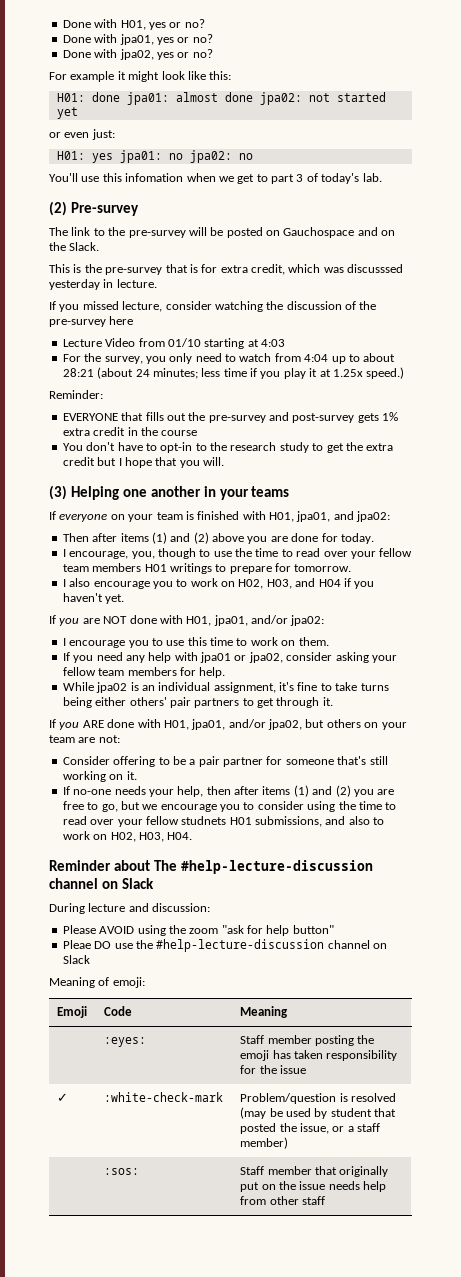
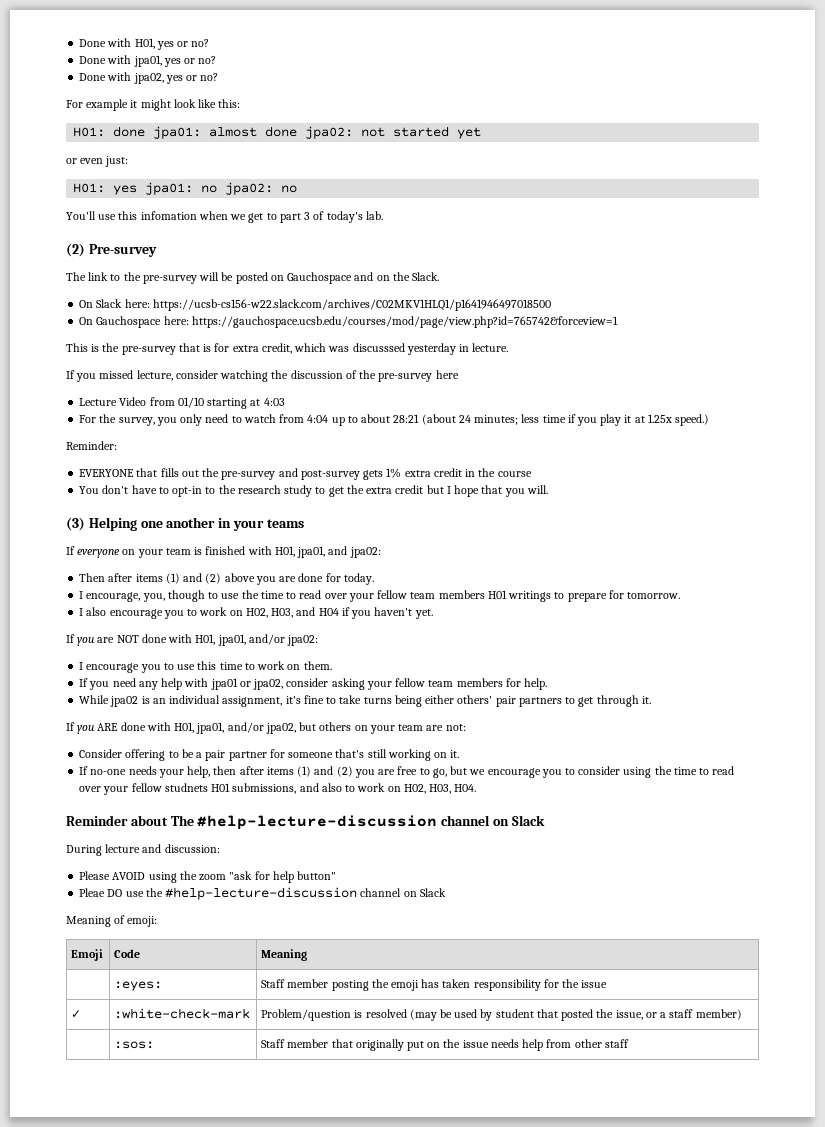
(100, 246) none -> [79,299,551,311] [79,316,618,328] // On Slack here: https://ucsb-cs156-w22.slack.com/archives/C02MKV1HLQ1/p1641946497018500 // On Gauchospace here: https://gauchospace.ucsb.edu/courses/mod/page/view.php?id=765742&forceview=1

